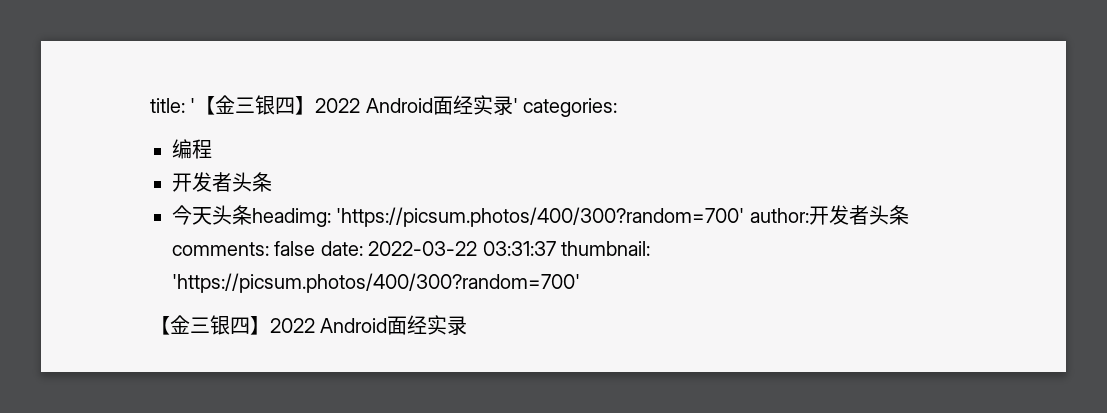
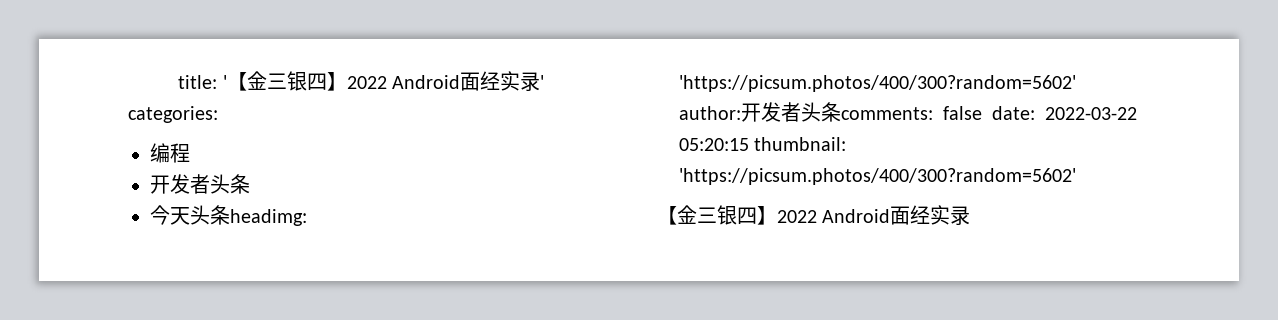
[336,207,745,227] 'https://picsum.photos/400/300?random=700' -> [679,75,1076,92] 'https://picsum.photos/400/300?random=5602'
[482,241,650,256] [172,273,580,293] 03:31:37 thumbnail: 'https://picsum.photos/400/300?random=700' -> [679,137,847,151] [679,168,1076,185] 05:20:15 thumbnail: 'https://picsum.photos/400/300?random=5602'

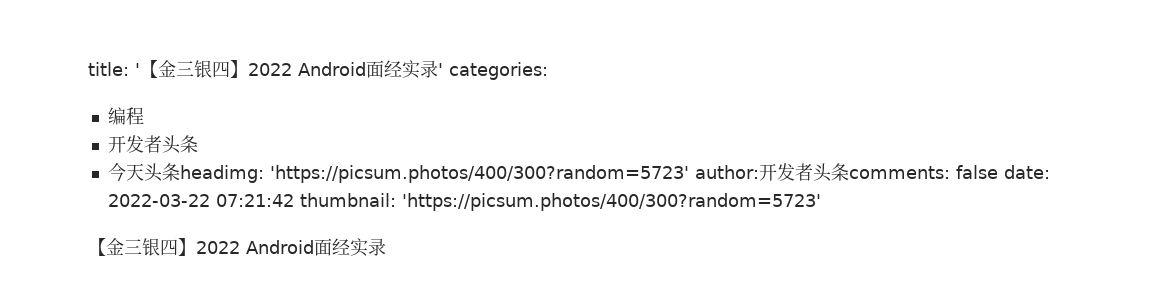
[679,75,1076,92] 'https://picsum.photos/400/300?random=5602' -> [269,165,689,183] 'https://picsum.photos/400/300?random=5723'
[679,137,847,151] [679,168,1076,185] 05:20:15 thumbnail: 'https://picsum.photos/400/300?random=5602' -> [215,193,821,211] 07:21:42 thumbnail: 'https://picsum.photos/400/300?random=5723'

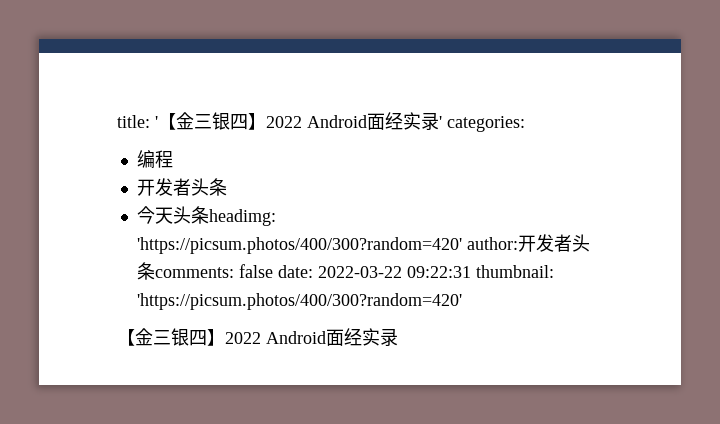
[269,165,689,183] 'https://picsum.photos/400/300?random=5723' -> [136,237,462,254] 'https://picsum.photos/400/300?random=420'
[215,193,821,211] 07:21:42 thumbnail: 'https://picsum.photos/400/300?random=5723' -> [406,265,554,278] [136,293,462,310] 09:22:31 thumbnail: 'https://picsum.photos/400/300?random=420'

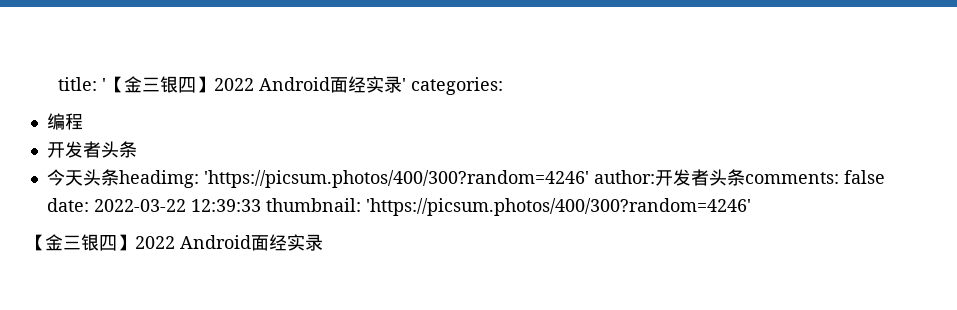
[136,237,462,254] 'https://picsum.photos/400/300?random=420' -> [203,170,589,188] 'https://picsum.photos/400/300?random=4246'
[406,265,554,278] [136,293,462,310] 09:22:31 thumbnail: 'https://picsum.photos/400/300?random=420' -> [190,198,751,216] 12:39:33 thumbnail: 'https://picsum.photos/400/300?random=4246'

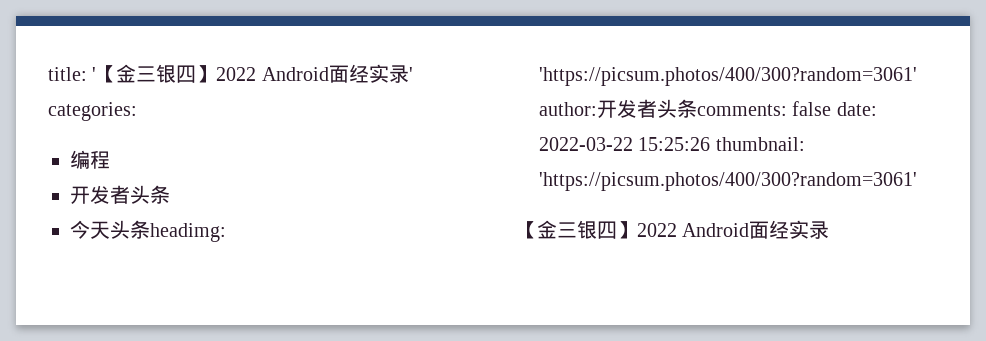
[203,170,589,188] 'https://picsum.photos/400/300?random=4246' -> [539,67,917,86] 'https://picsum.photos/400/300?random=3061'
[190,198,751,216] 12:39:33 thumbnail: 'https://picsum.photos/400/300?random=4246' -> [638,137,805,151] [539,172,917,191] 15:25:26 thumbnail: 'https://picsum.photos/400/300?random=3061'

